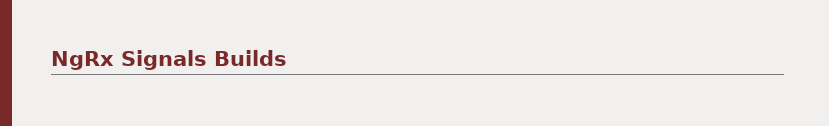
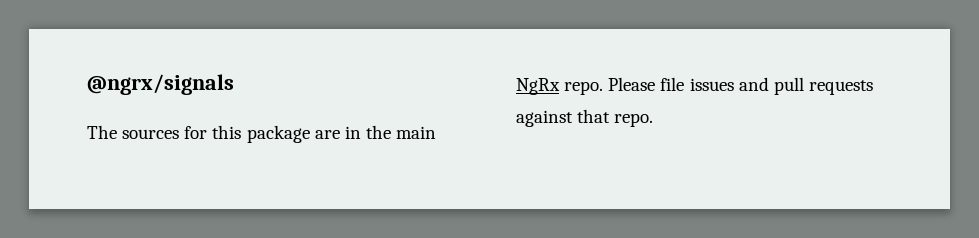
[51,50,287,70] NgRx Signals Builds -> [87,74,234,95] [87,125,437,143] [516,77,873,95] [516,109,654,127] @ngrx/signals // The sources for this package are in the main NgRx repo. Please file issues and pull requests against that repo.

